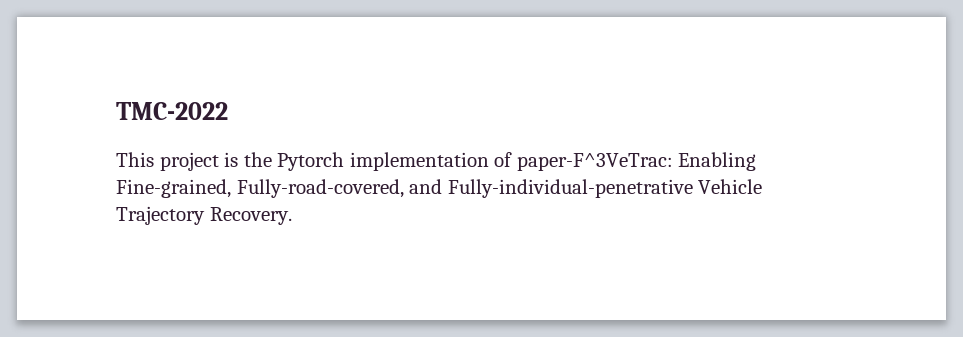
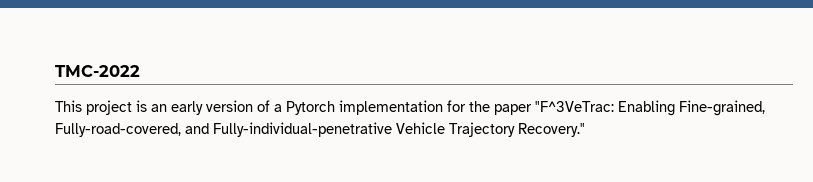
[243,152,673,171] the Pytorch implementation of paper-F^3VeTrac: -> [151,100,614,115] an early version of a Pytorch implementation for the paper "F^3VeTrac:
[209,207,292,225] Recovery. -> [518,123,585,137] Recovery."

